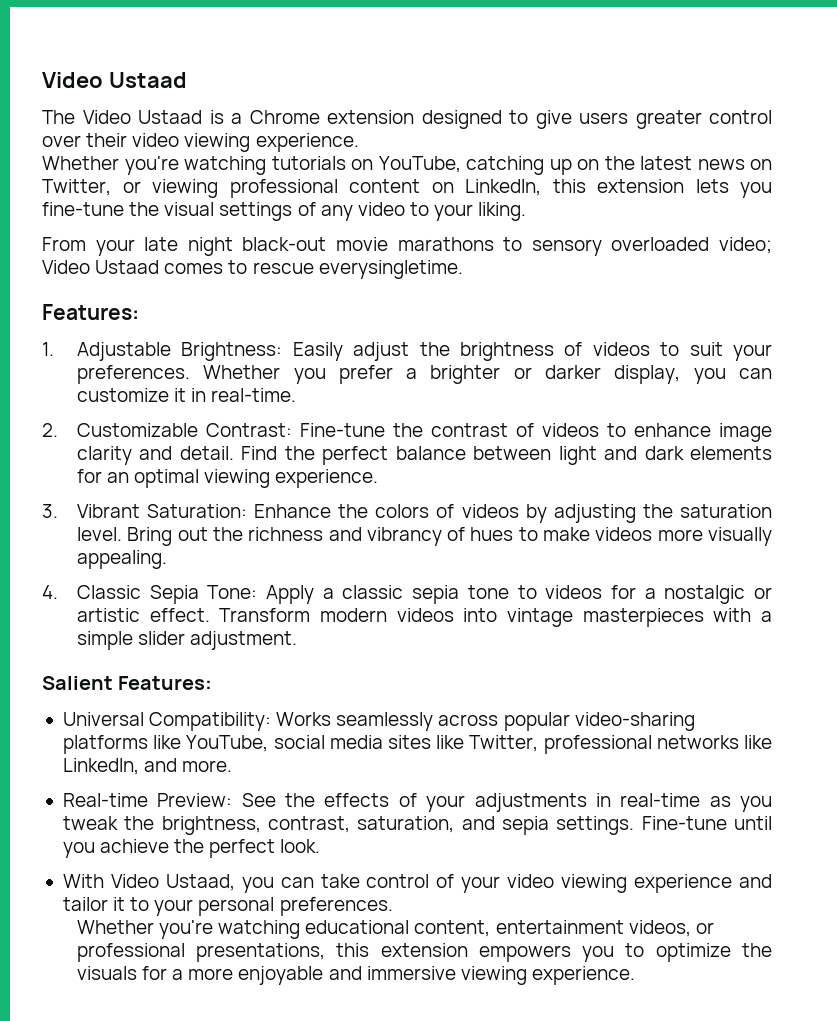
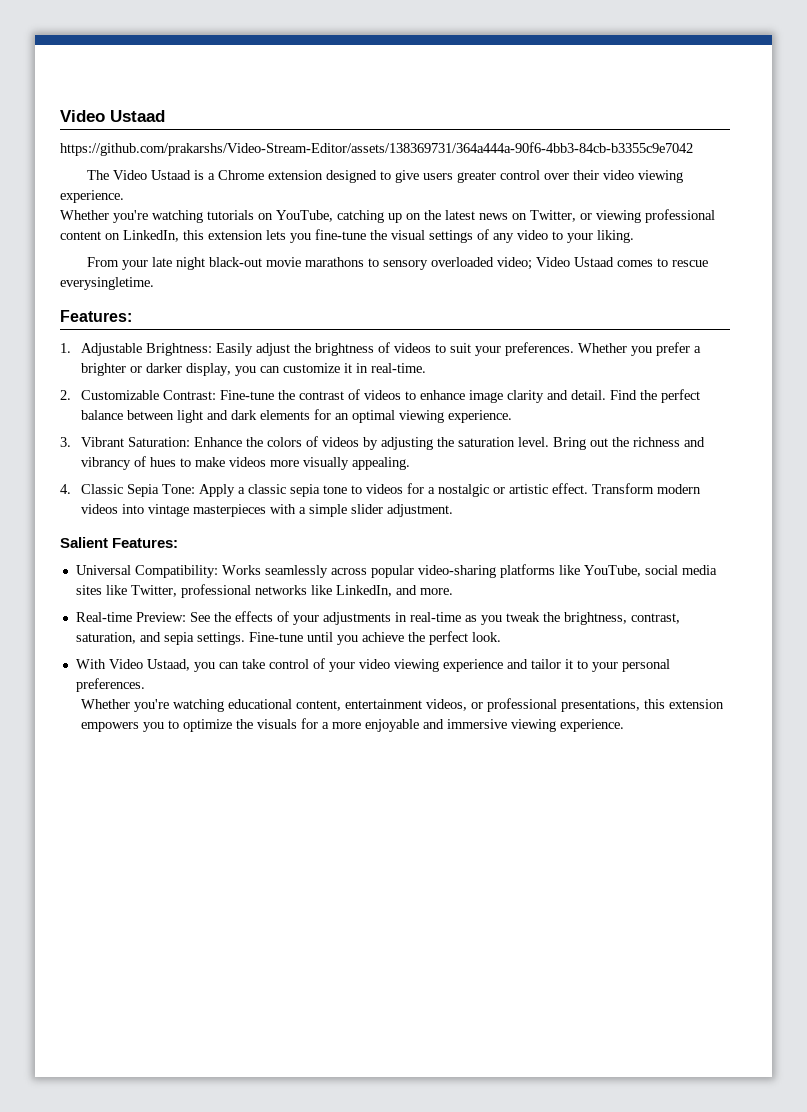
[42,72,187,88] Video Ustaad -> [60,110,165,122] [60,142,693,156] Video Ustaad // https://github.com/prakarshs/Video-Stream-Editor/assets/138369731/364a444a-90f6-4bb3-84cb-b3355c9e7042

